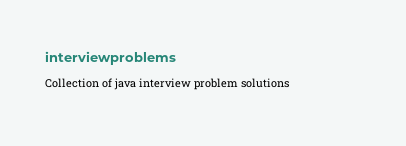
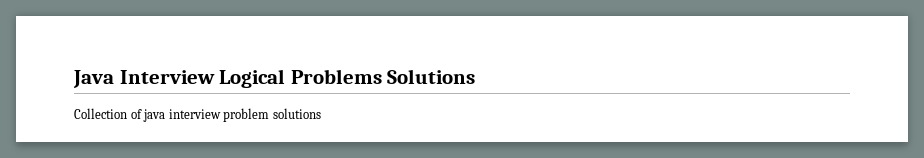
[45,51,176,65] interviewproblems -> [73,69,476,88] Java Interview Logical Problems Solutions

